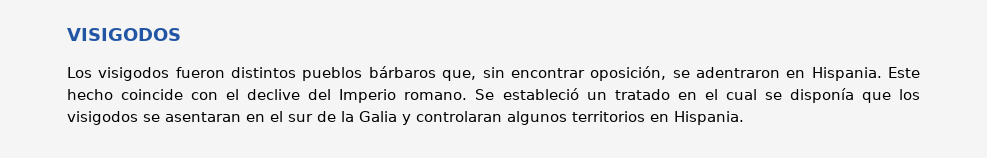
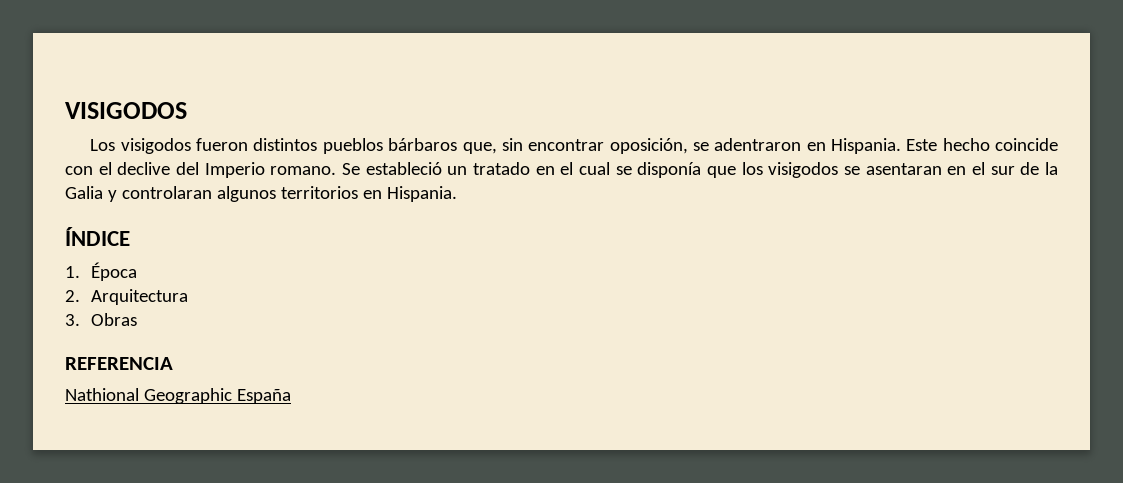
(744, 118) none -> [65,227,130,246] [65,262,138,281] [65,289,189,305] [65,313,138,326] [65,357,173,370] [65,388,291,404] // ÍNDICE // 1. Época // 2. Arquitectura // 3. Obras // REFERENCIA // Nathional Geographic España

